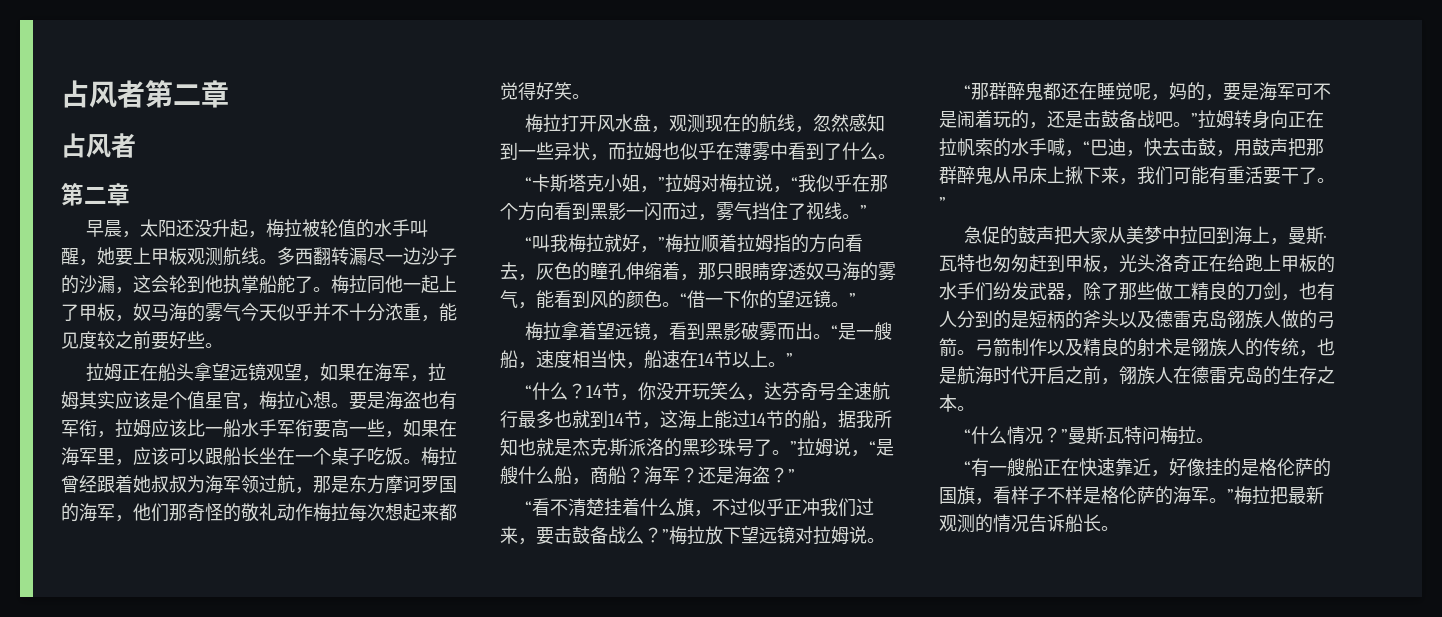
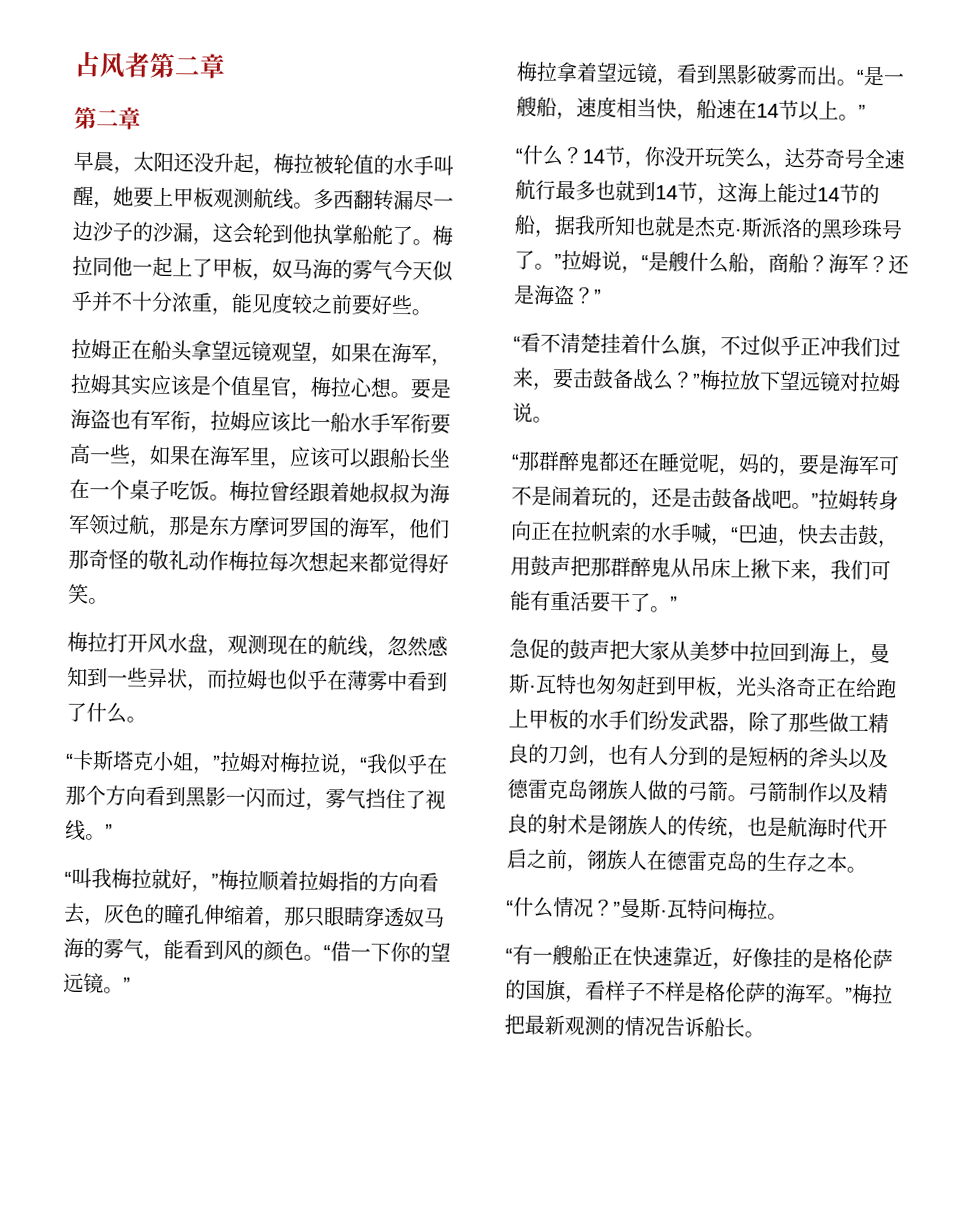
[61,133,136,158] // 占风者 -> (226, 66) none

